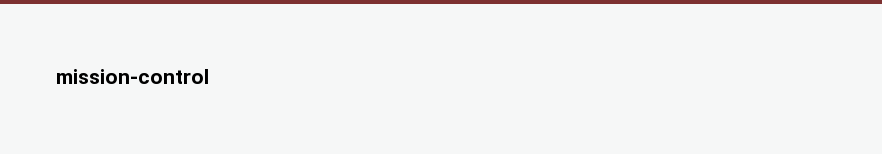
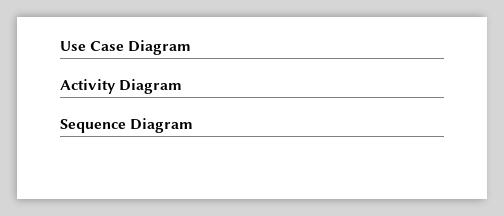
[56,69,209,84] mission-control -> [60,40,192,55] [60,79,183,94] [60,118,194,133] Use Case Diagram // Activity Diagram // Sequence Diagram

